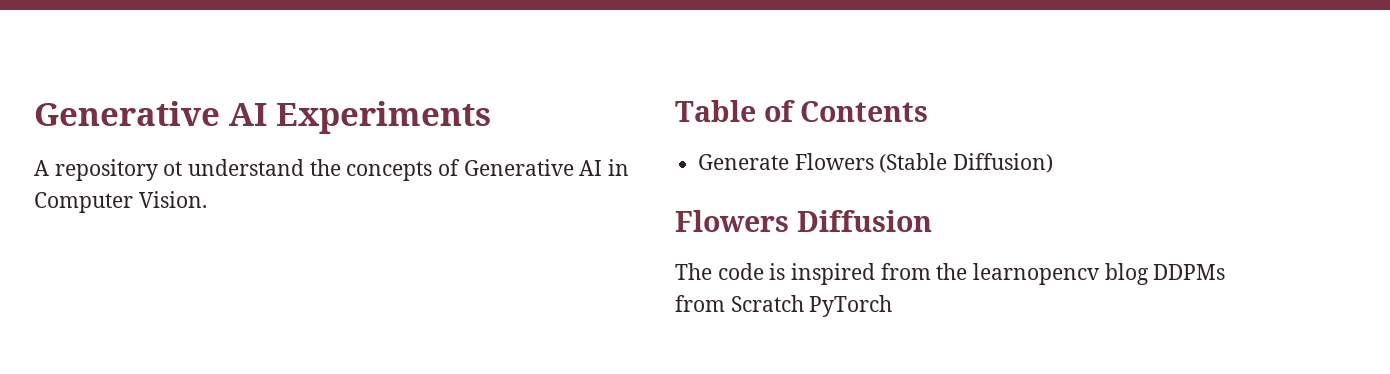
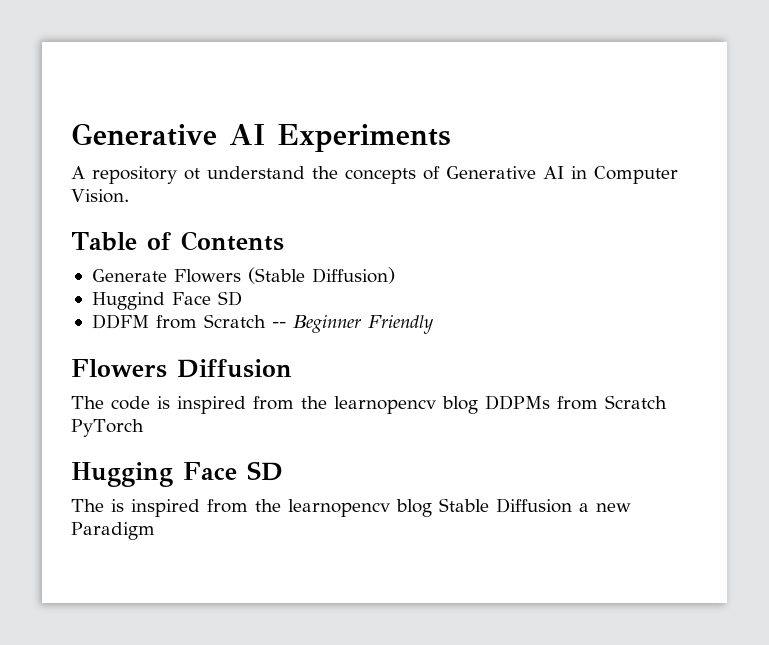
(1054, 163) none -> [91,291,242,310] [91,314,434,334] // Huggind Face SD // DDFM from Scratch -- Beginner Friendly
(893, 306) none -> [71,461,283,487] [71,498,631,517] [71,522,155,540] // Hugging Face SD // The is inspired from the learnopencv blog Stable Diffusion a new Paradigm

